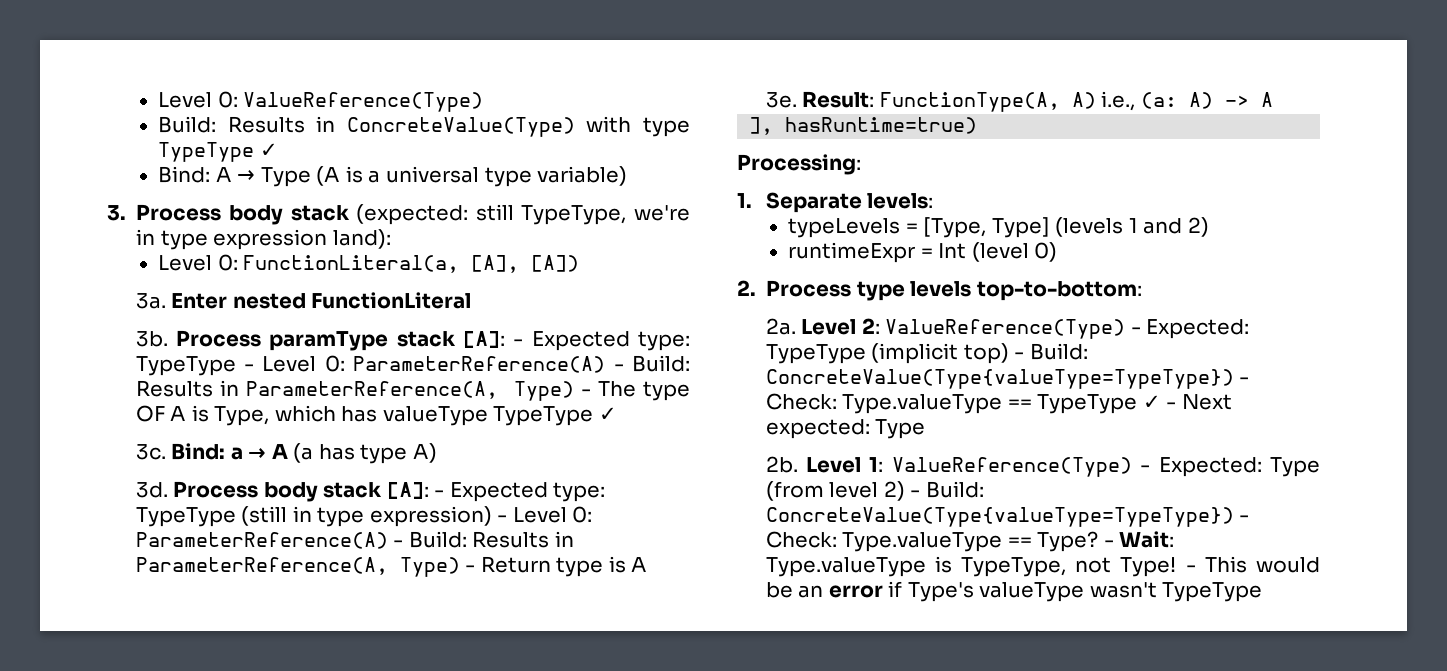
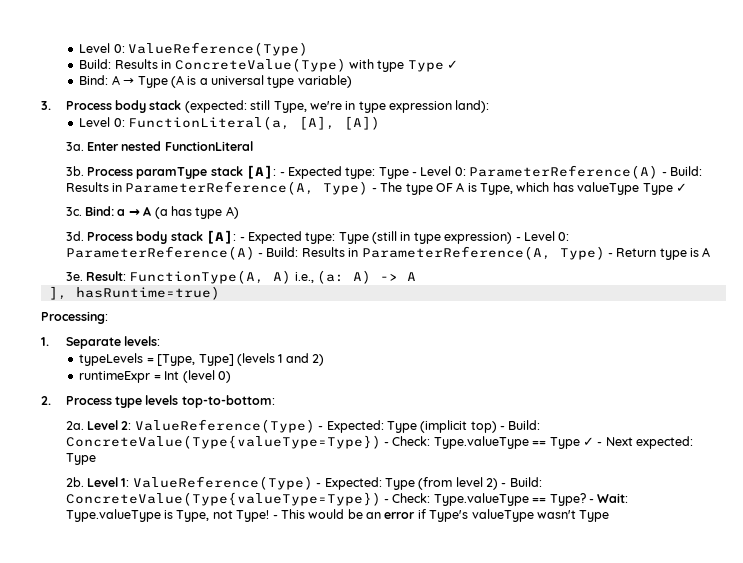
[158,142,255,162] TypeType -> [407,60,444,72] Type
[521,205,627,225] TypeType, -> [273,101,307,113] Type,
[135,356,236,376] TypeType -> [378,167,409,179] Type
[493,406,594,426] TypeType -> [642,183,673,195] Type
[135,507,236,527] TypeType -> [338,232,369,244] Type
[765,344,866,364] TypeType -> [386,421,417,433] Type
[765,369,1250,389] [765,393,1138,414] ConcreteValue(Type{valueType=TypeType}) - Check: Type.valueType == TypeType -> [65,435,580,449] ConcreteValue(Type{valueType=Type}) - Check: Type.valueType == Type
[765,507,1234,527] ConcreteValue(Type{valueType=TypeType}) -> [65,492,381,506] ConcreteValue(Type{valueType=Type})
[961,557,1067,577] TypeType, -> [176,510,210,522] Type,
[1162,582,1263,602] TypeType -> [579,510,610,522] Type

